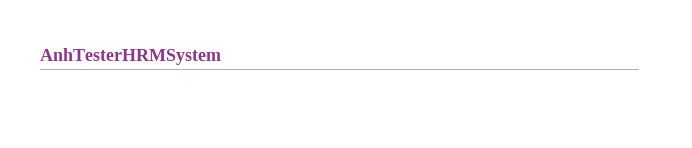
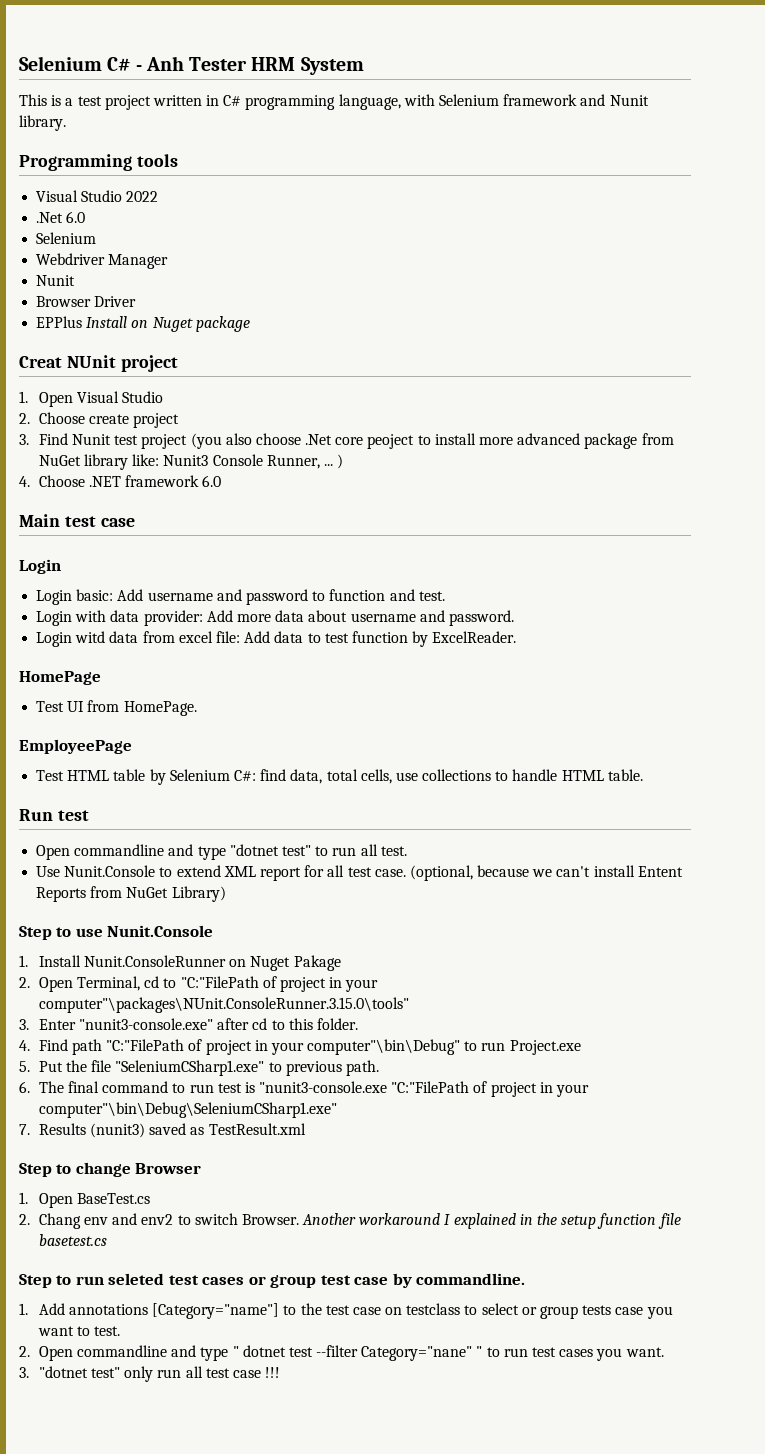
[40,48,221,65] AnhTesterHRMSystem -> [19,56,364,75] [19,94,649,110] [19,115,66,131] [19,154,178,171] [36,190,159,202] [36,211,86,223] [36,232,97,244] [36,253,169,269] [36,275,76,286] [36,296,137,307] [36,316,250,332] [19,355,178,372] [19,391,164,407] [19,412,180,428] [19,433,674,449] [38,454,344,470] [19,475,222,487] [19,514,135,527] [19,559,61,574] [36,589,445,605] [36,610,514,626] [36,631,517,647] [19,671,101,685] [36,700,197,716] [19,739,132,754] [36,769,643,785] [19,809,89,821] [36,844,407,860] [36,865,683,881] [36,886,226,902] [19,925,214,940] [19,955,341,971] [19,976,379,992] [38,997,409,1013] [19,1018,358,1030] [19,1039,581,1055] [19,1060,379,1076] [19,1081,590,1097] [38,1102,337,1118] [19,1123,306,1138] [19,1162,202,1177] [19,1192,150,1208] [19,1213,681,1229] [38,1234,107,1246] [19,1273,526,1288] [19,1303,673,1319] [37,1326,121,1336] [19,1345,664,1361] [19,1366,281,1382] Selenium C# - Anh Tester HRM System // This is a test project written in C# programming language, with Selenium framework and Nunit library. // Programming tools // Visual Studio 2022 // .Net 6.0 // Selenium // Webdriver Manager // Nunit // Browser Driver // EPPlus Install on Nuget package // Creat NUnit project // 1. Open Visual Studio // 2. Choose create project // 3. Find Nunit test project (you also choose .Net core peoject to install more advanced package from NuGet library like: Nunit3 Console Runner, ... ) // 4. Choose .NET framework 6.0 // Main test case // Login // Login basic: Add username and password to function and test. // Login with data provider: Add more data about username and password. // Login witd data from excel file: Add data to test function by ExcelReader. // HomePage // Test UI from HomePage. // EmployeePage // Test HTML table by Selenium C#: find data, total cells, use collections to handle HTML table. // Run test // Open commandline and type "dotnet test" to run all test. // Use Nunit.Console to extend XML report for all test case. (optional, because we can't install Entent Reports from NuGet Library) // Step to use Nunit.Console // 1. Install Nunit.ConsoleRunner on Nuget Pakage // 2. Open Terminal, cd to "C:"FilePath of project in your computer"\packages\NUnit.ConsoleRunner.3.15.0\tools" // 3. Enter "nunit3-console.exe" after cd to this folder. // 4. Find path "C:"FilePath of project in your computer"\bin\Debug" to run Project.exe // 5. Put the file "SeleniumCSharp1.exe" to previous path. // 6. The final command to run test is "nunit3-console.exe "C:"FilePath of project in your computer"\bin\Debug\SeleniumCSharp1.exe" // 7. Results (nunit3) saved as TestResult.xml // Step to change Browser // 1. Open BaseTest.cs // 2. Chang env and env2 to switch Browser. Another workaround I explained in the setup function file basetest.cs // Step to run seleted test cases or group test case by commandline. // 1. Add annotations [Category="name"] to the test case on testclass to select or group tests case you want to test. // 2. Open commandline and type " dotnet test --filter Category="nane" " to run test cases you want. // 3. "dotnet test" only run all test case !!!

